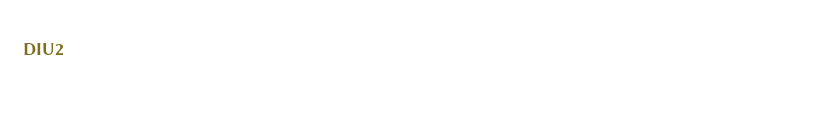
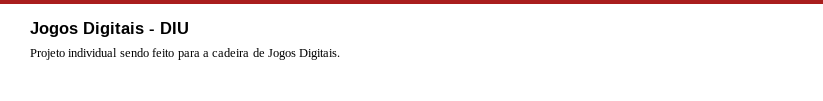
[23,43,64,56] DIU2 -> [30,22,189,37] [30,48,341,60] Jogos Digitais - DIU // Projeto individual sendo feito para a cadeira de Jogos Digitais.

